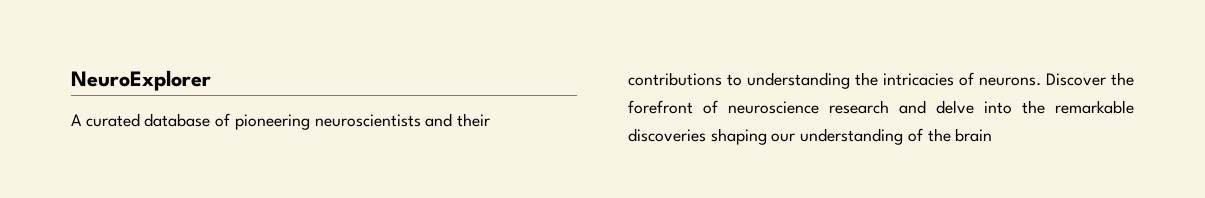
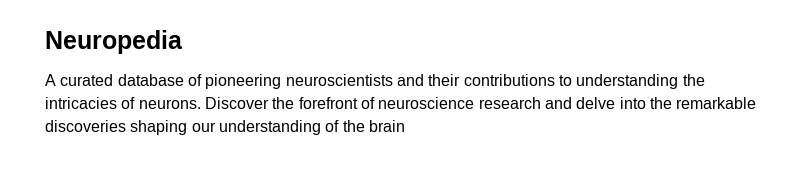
[71,70,211,91] NeuroExplorer -> [45,30,183,54] Neuropedia

